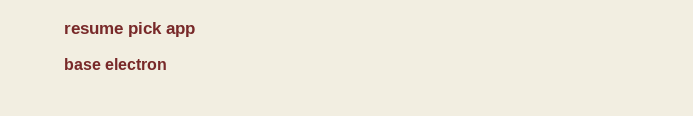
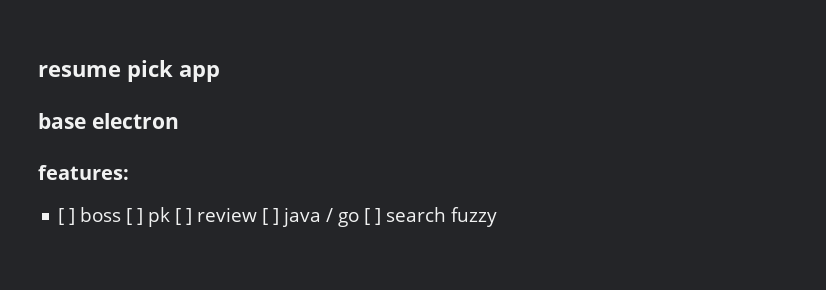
(168, 64) none -> [38,165,129,180] [58,207,498,227] // features: // [ ] boss [ ] pk [ ] review [ ] java / go [ ] search fuzzy

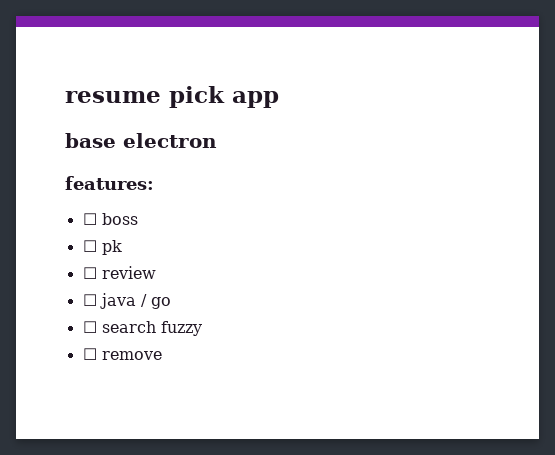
[58,208,76,225] [ ] -> [82,213,97,225] ☐
[126,208,144,225] [ ] -> [82,240,97,252] // ☐
[175,208,193,225] [ ] -> [82,267,97,279] // ☐
[262,208,280,225] [ ] -> [82,294,97,306] // ☐
[364,208,382,225] [ ] -> [82,321,97,333] // ☐
(498, 217) none -> [82,348,162,360] // ☐ remove

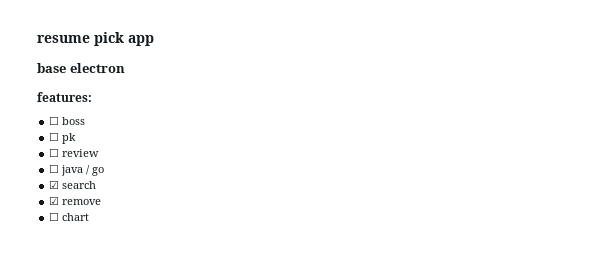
[82,321,97,333] ☐ -> [49,180,60,189] ☑
[160,321,202,336] [82,348,162,360] fuzzy // ☐ remove -> [49,196,102,205] [49,212,90,221] // ☑ remove // ☐ chart

